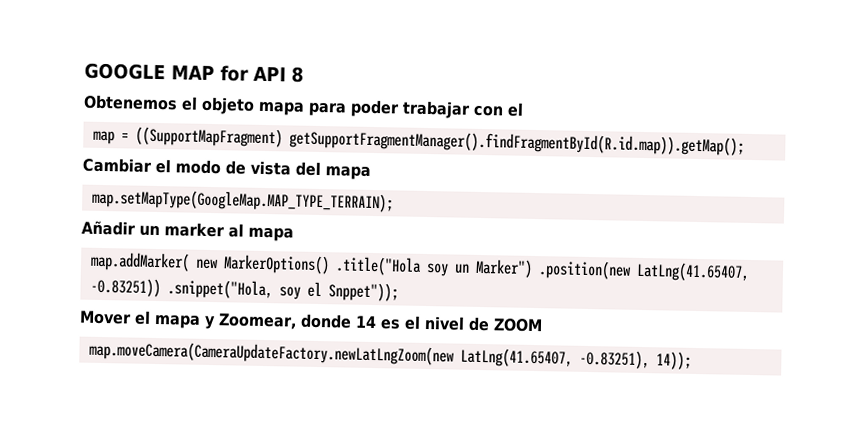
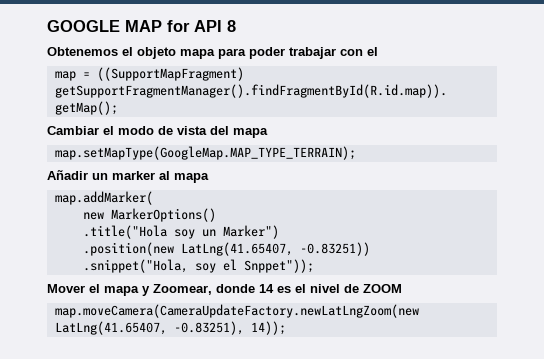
(190, 261) none -> (153, 198) //
(330, 264) none -> (216, 215) //
(533, 268) none -> (279, 232) //
(161, 287) none -> (370, 249) //

